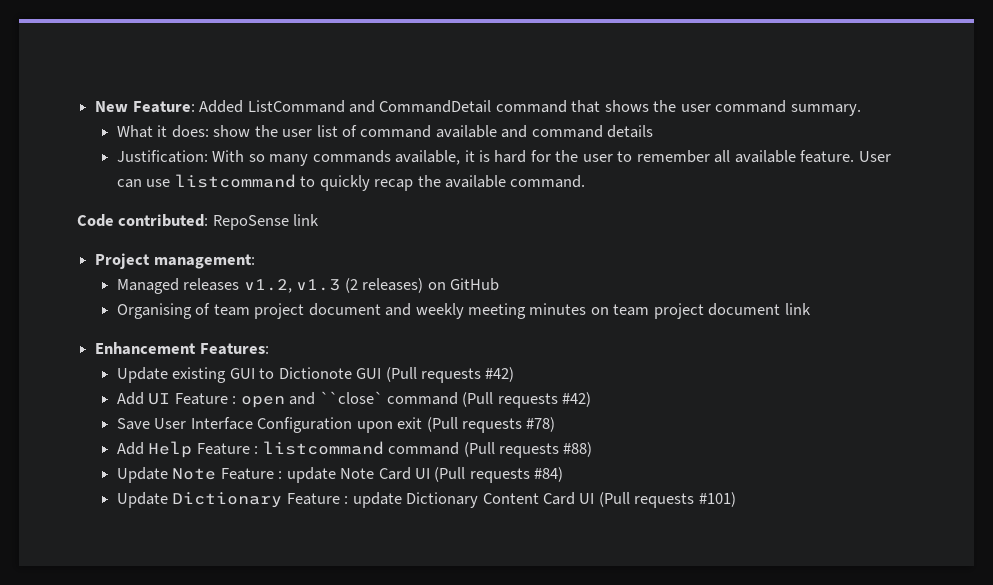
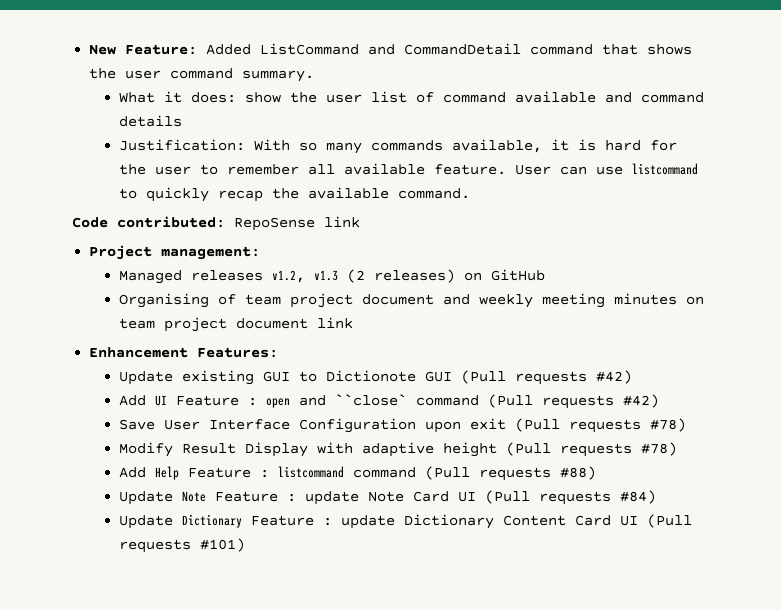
(556, 424) none -> [119,442,678,457] // Modify Result Display with adaptive height (Pull requests #78)

